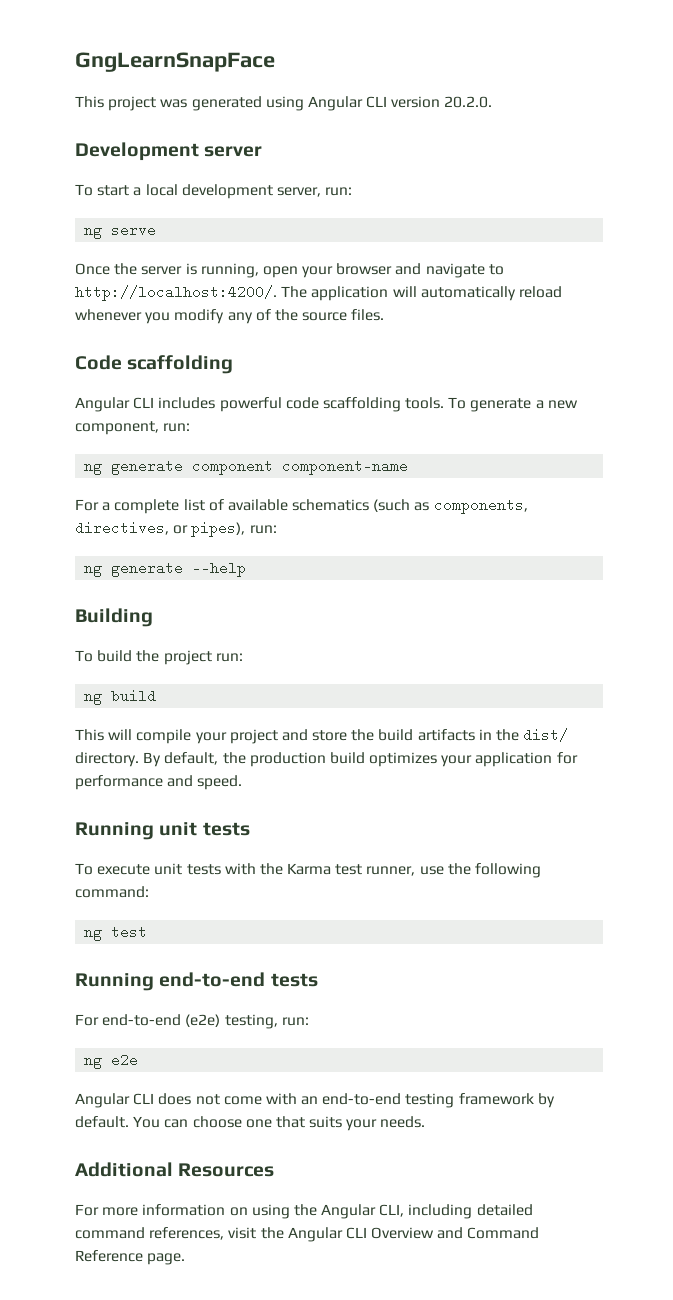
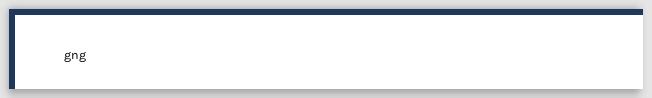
[75,52,275,72] [75,96,493,111] [75,142,263,161] [75,184,353,199] [84,223,157,239] [75,263,504,278] [75,285,562,301] [75,309,385,324] [75,355,234,374] [75,397,578,412] [75,421,191,435] [84,459,409,475] [75,498,528,514] [75,521,277,537] [84,561,247,577] [75,608,153,627] [75,650,243,665] [84,689,157,705] [75,728,569,744] [75,752,578,767] [75,775,243,790] [75,822,250,840] [75,863,542,878] [75,886,149,898] [84,925,148,941] [75,972,318,991] [75,1014,309,1029] [84,1053,139,1069] [75,1093,555,1108] [75,1116,426,1131] [75,1162,275,1177] [75,1204,533,1219] [75,1227,540,1242] [75,1250,186,1265] GngLearnSnapFace // This project was generated using Angular CLI version 20.2.0. // Development server // To start a local development server, run: // ng serve // Once the server is running, open your browser and navigate to http://localhost:4200/. The application will automatically reload whenever you modify any of the source files. // Code scaffolding // Angular CLI includes powerful code scaffolding tools. To generate a new component, run: // ng generate component component-name // For a complete list of available schematics (such as components, directives, or pipes), run: // ng generate --help // Building // To build the project run: // ng build // This will compile your project and store the build artifacts in the dist/ directory. By default, the production build optimizes your application for performance and speed. // Running unit tests // To execute unit tests with the Karma test runner, use the following command: // ng test // Running end-to-end tests // For end-to-end (e2e) testing, run: // ng e2e // Angular CLI does not come with an end-to-end testing framework by default. You can choose one that suits your needs. // Additional Resources // For more information on using the Angular CLI, including detailed command references, visit the Angular CLI Overview and Command Reference page. -> [64,51,86,63] gng

